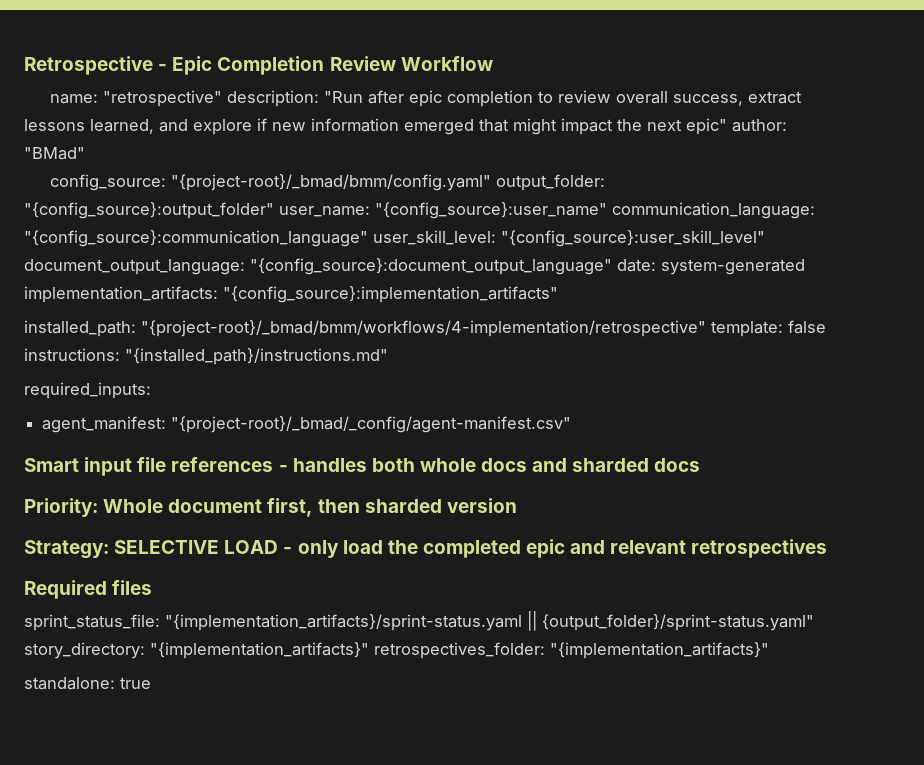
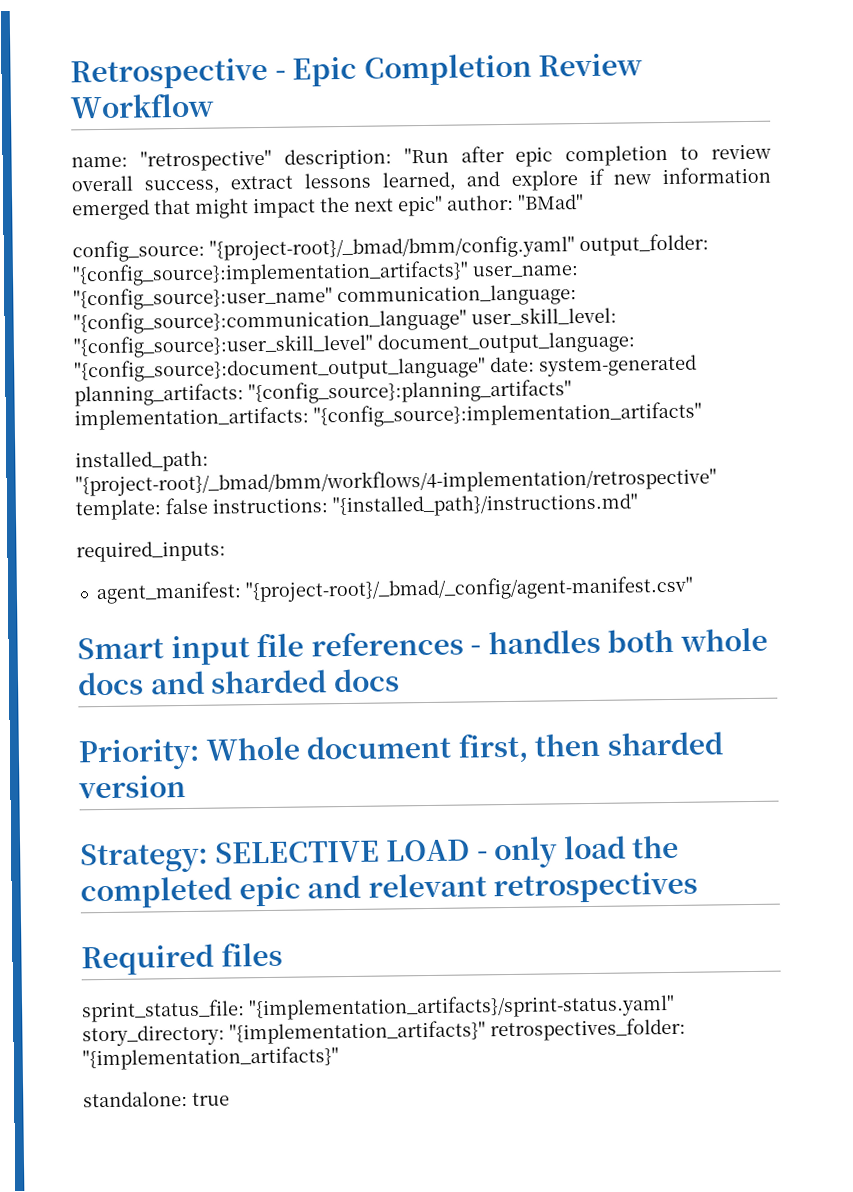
[24,202,274,219] "{config_source}:output_folder" -> [72,260,469,287] "{config_source}:implementation_artifacts}"
(805, 267) none -> [74,379,572,407] planning_artifacts: "{config_source}:planning_artifacts"
[165,611,814,631] "{implementation_artifacts}/sprint-status.yaml || {output_folder}/sprint-status.yaml" -> [248,993,675,1021] "{implementation_artifacts}/sprint-status.yaml"

